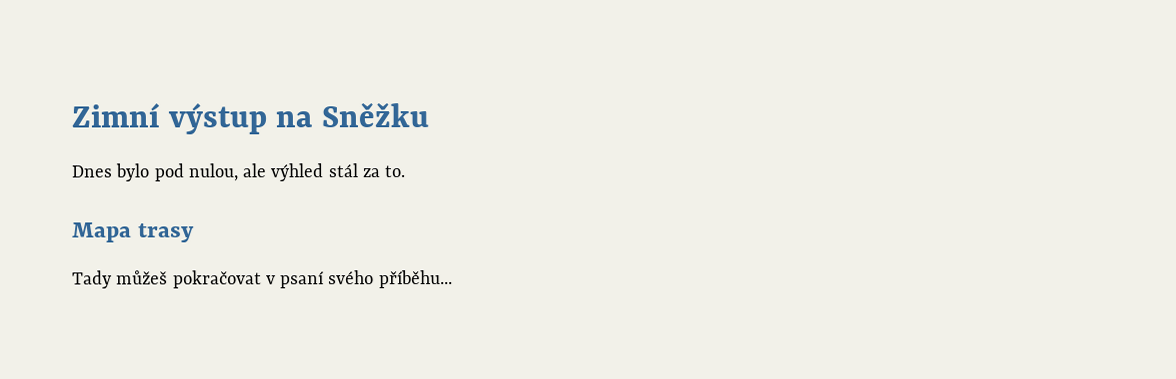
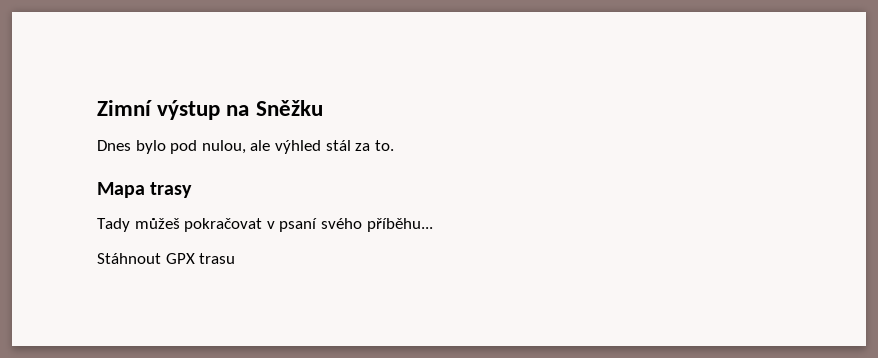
(453, 279) none -> [97,253,236,264] // Stáhnout GPX trasu

